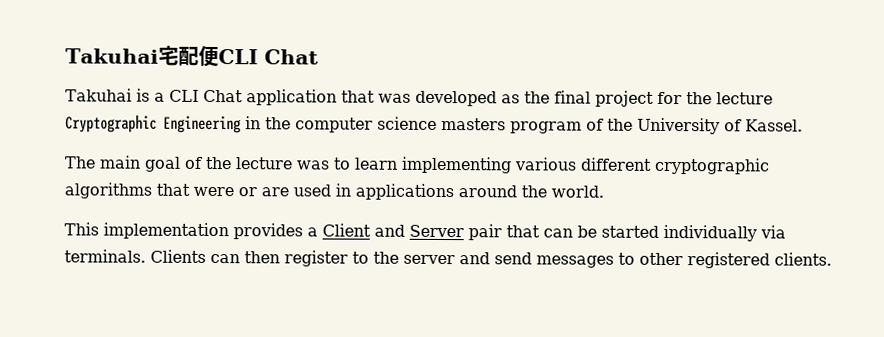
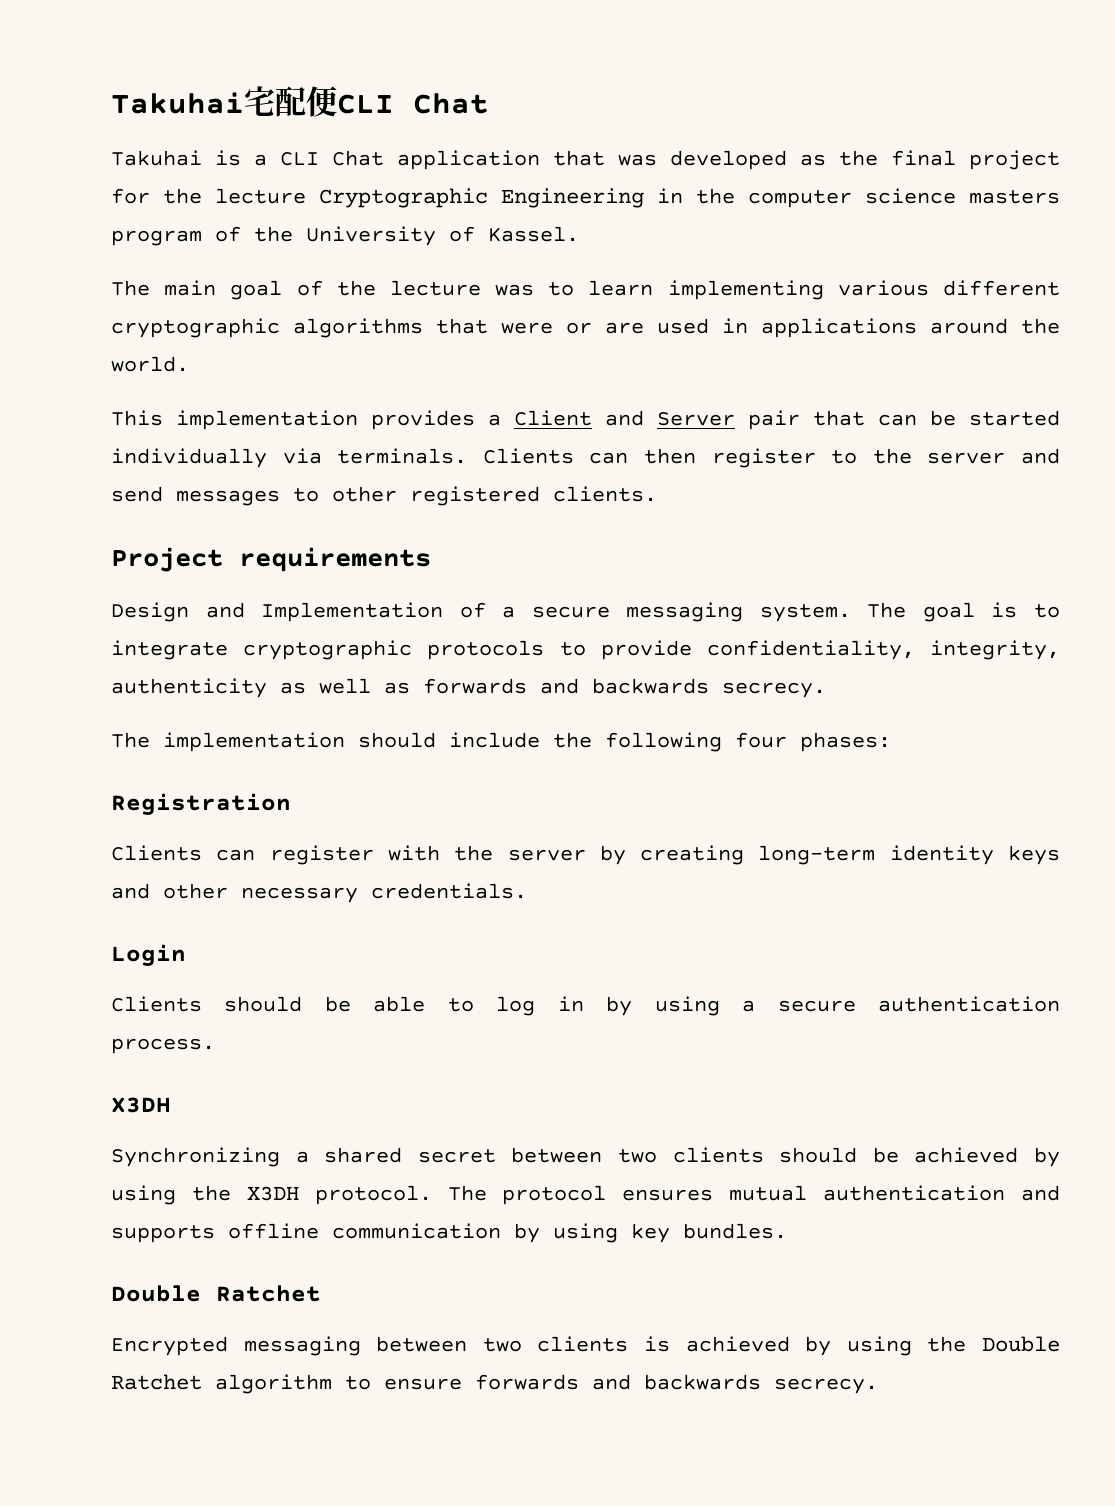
(832, 259) none -> [111,547,431,572] [111,602,1060,622] [111,640,1060,660] [111,678,826,698] [111,732,891,752] [111,793,291,815] [111,845,1060,865] [111,883,527,903] [111,944,186,966] [111,996,1060,1016] [111,1038,215,1054] [111,1097,171,1113] [111,1147,1060,1167] [111,1185,1060,1205] [111,1223,787,1243] [111,1285,321,1302] [111,1336,1061,1356] [111,1374,878,1394] // Project requirements // Design and Implementation of a secure messaging system. The goal is to integrate cryptographic protocols to provide confidentiality, integrity, authenticity as well as forwards and backwards secrecy. // The implementation should include the following four phases: // Registration // Clients can register with the server by creating long-term identity keys and other necessary credentials. // Login // Clients should be able to log in by using a secure authentication process. // X3DH // Synchronizing a shared secret between two clients should be achieved by using the X3DH protocol. The protocol ensures mutual authentication and supports offline communication by using key bundles. // Double Ratchet // Encrypted messaging between two clients is achieved by using the Double Ratchet algorithm to ensure forwards and backwards secrecy.

